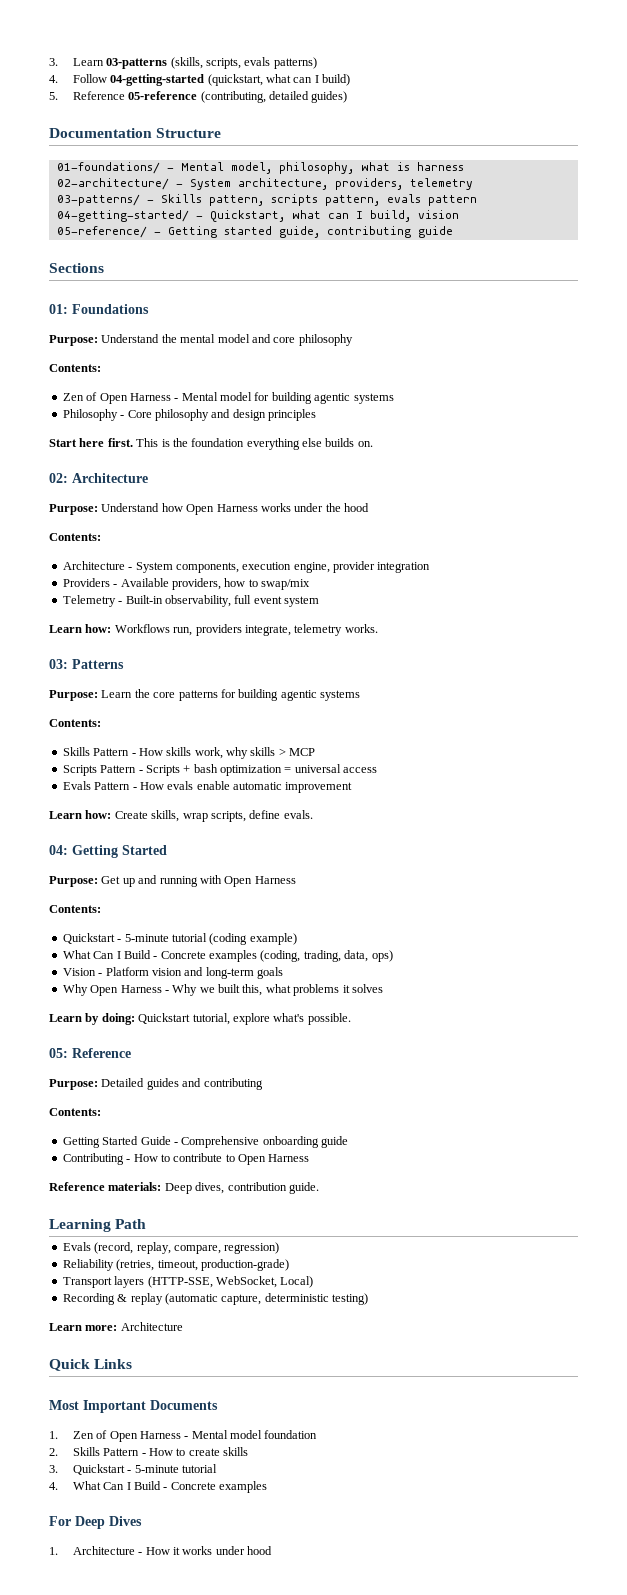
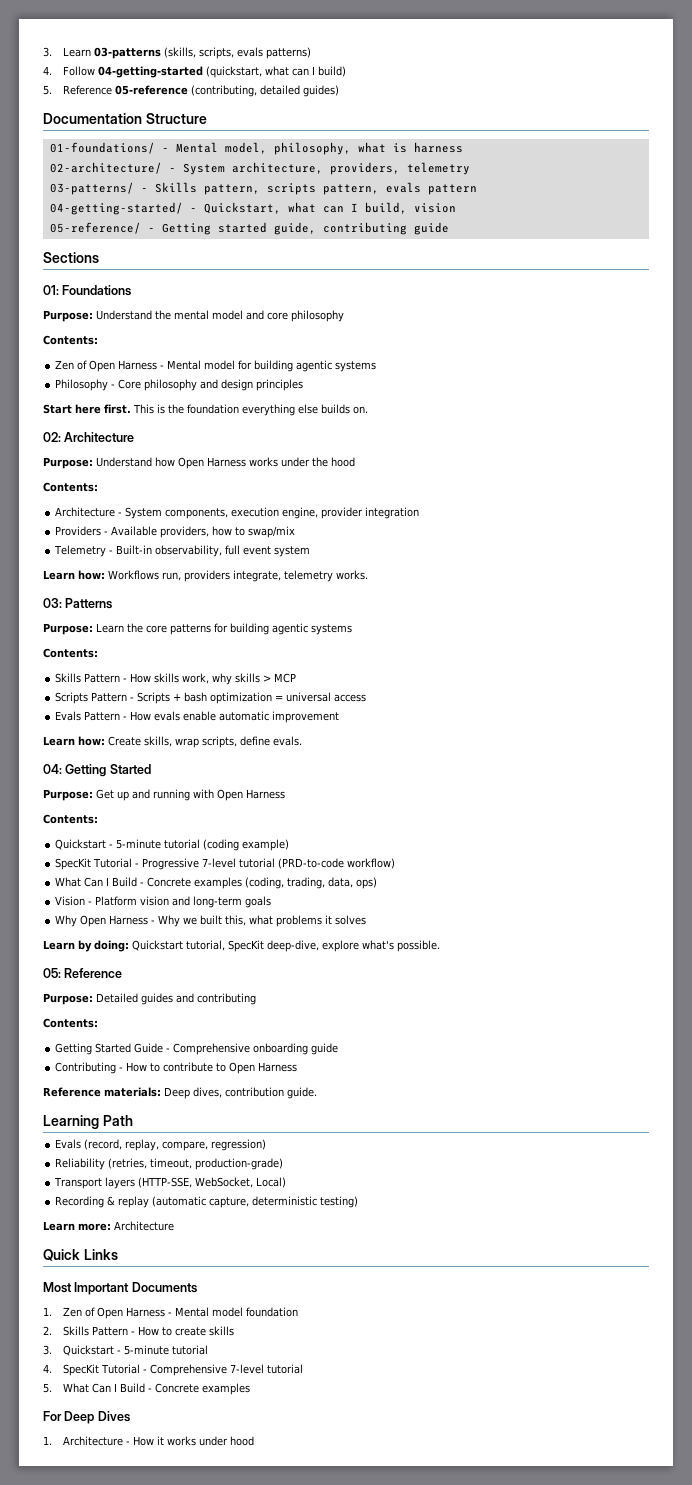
(297, 939) none -> [55,858,396,870] // SpecKit Tutorial - Progressive 7-level tutorial (PRD-to-code workflow)
(230, 1019) none -> [228,940,319,952] SpecKit deep-dive,
(58, 1486) none -> [63,1364,304,1376] [43,1383,52,1393] SpecKit Tutorial - Comprehensive 7-level tutorial // 5.

